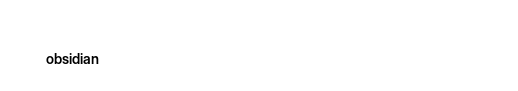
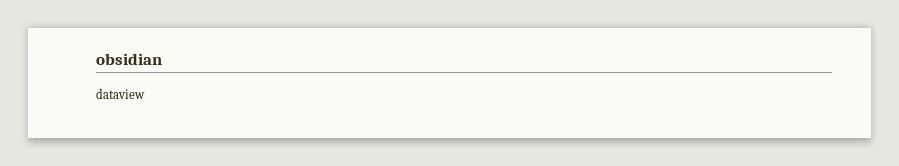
(99, 58) none -> [96,88,145,99] // dataview

